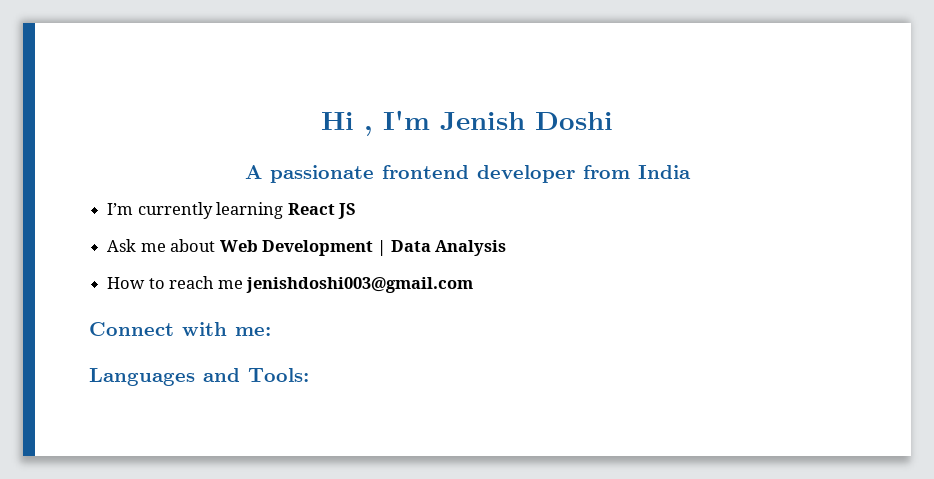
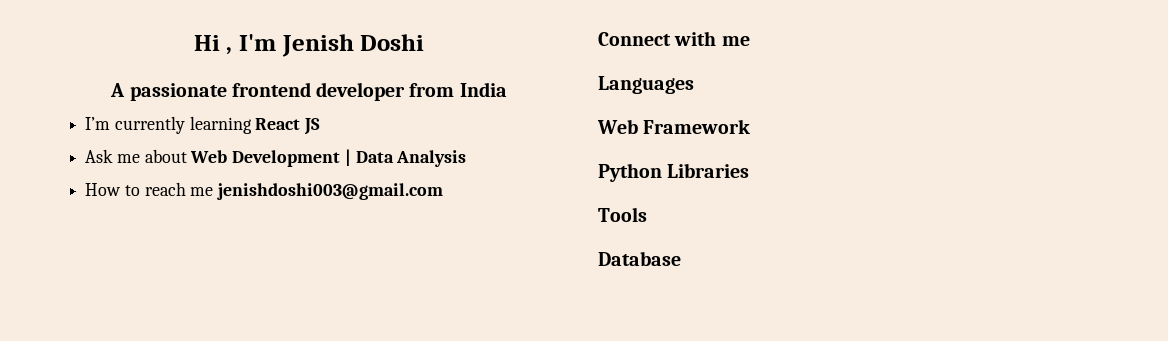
[235,327,271,336] me: -> [721,36,750,46] me
[203,368,309,382] and Tools: -> [597,119,751,134] [598,163,750,182] [598,207,647,222] [598,251,681,266] // Web Framework // Python Libraries // Tools // Database

